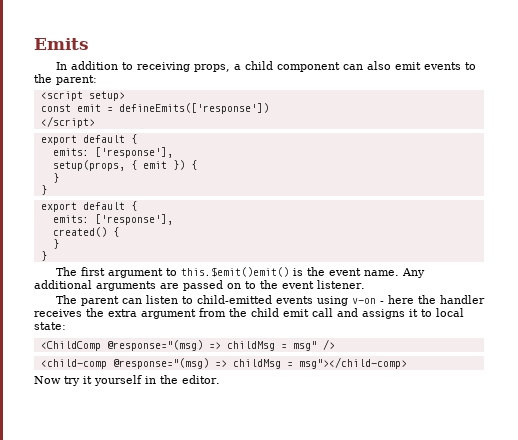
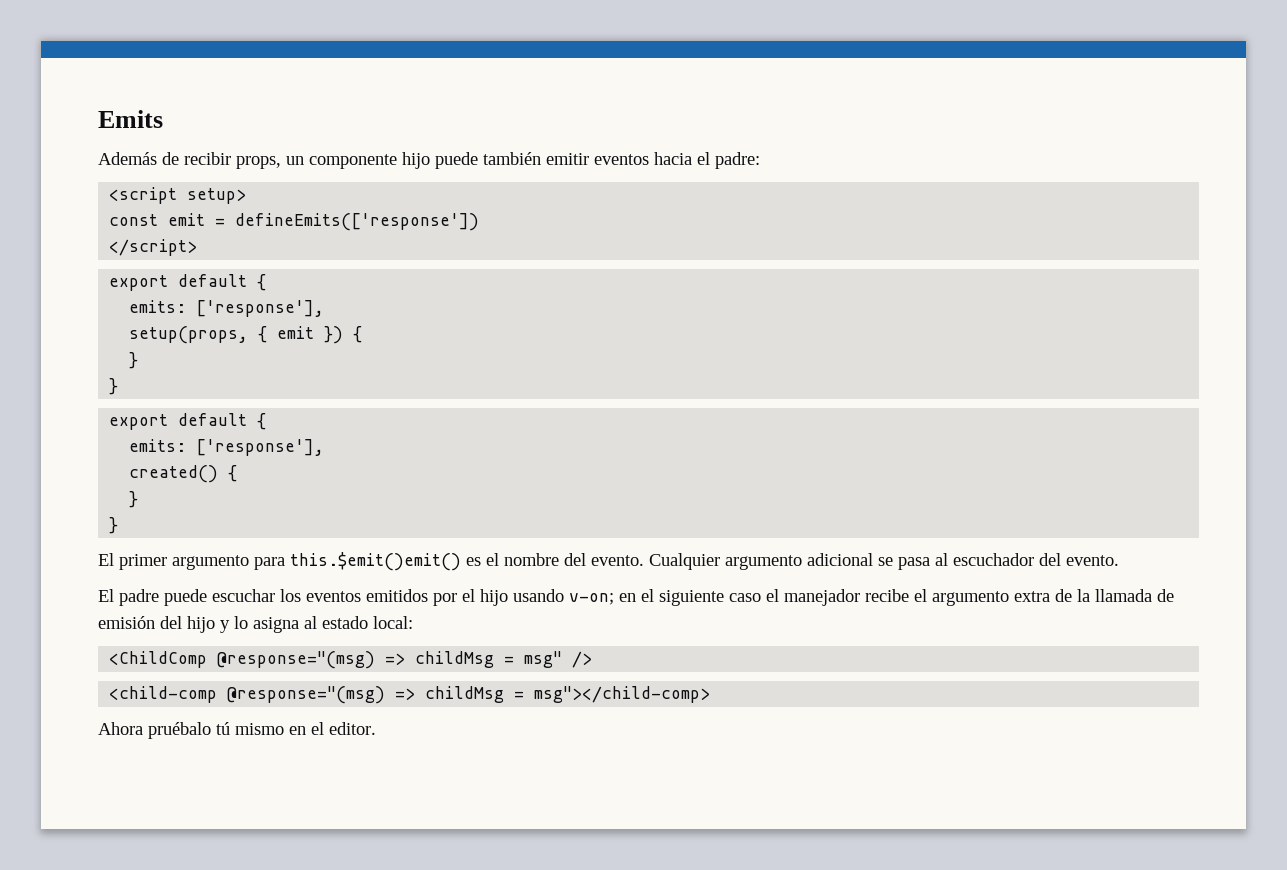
[55,61,476,72] [34,74,97,85] In addition to receiving props, a child component can also emit events to the parent: -> [98,152,760,169] Además de recibir props, un componente hijo puede también emitir eventos hacia el padre:
[55,267,425,278] [34,280,365,291] [55,295,485,306] [34,308,464,319] [34,322,66,330] The first argument to this.$emit()emit() is the event name. Any additional arguments are passed on to the event listener. // The parent can listen to child-emitted events using v-on - here the handler receives the extra argument from the child emit call and assigns it to local state: -> [98,552,1119,571] [98,589,1174,606] [98,616,413,633] El primer argumento para this.$emit()emit() es el nombre del evento. Cualquier argumento adicional se pasa al escuchador del evento. // El padre puede escuchar los eventos emitidos por el hijo usando v-on; en el siguiente caso el manejador recibe el argumento extra de la llamada de emisión del hijo y lo asigna al estado local:
[34,375,178,386] Now try it yourself in the -> [98,722,324,739] Ahora pruébalo tú mismo en el

